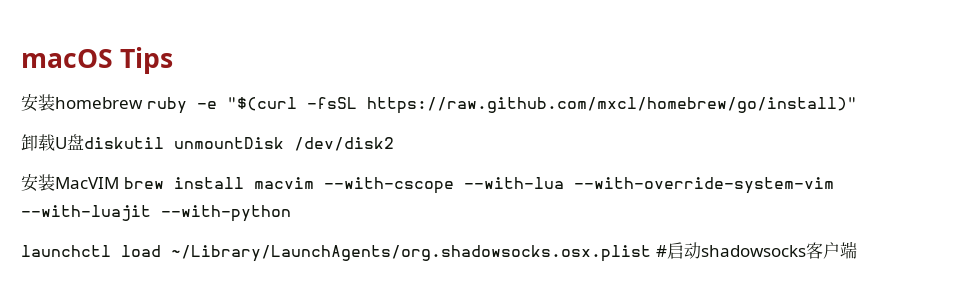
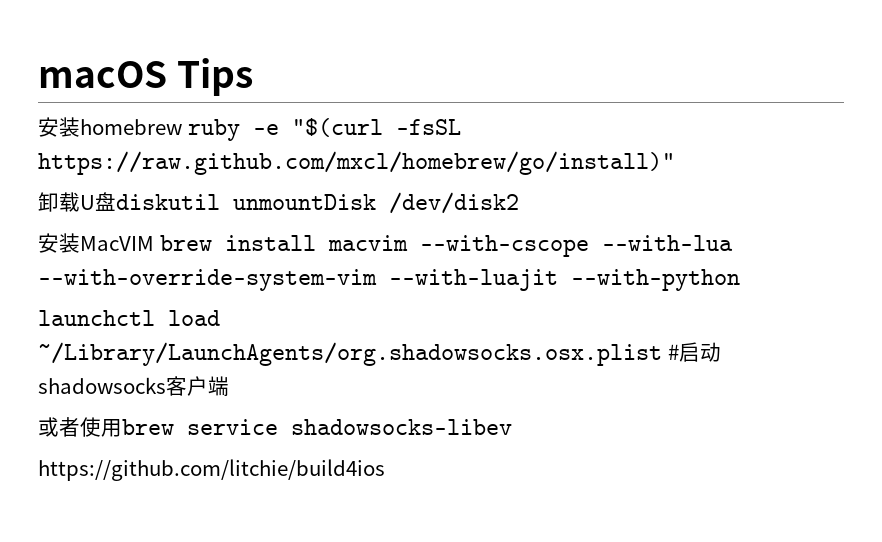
(857, 250) none -> [38,417,512,437] [38,459,385,481] // 或者使用brew service shadowsocks-libev // https://github.com/litchie/build4ios

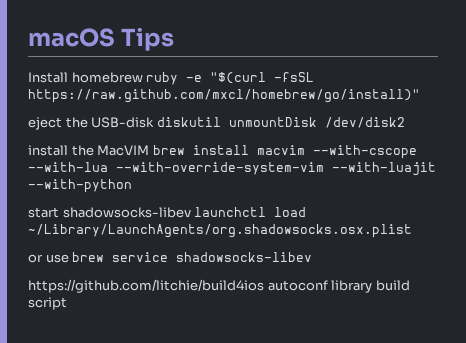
[38,117,80,137] 安装 -> [28,72,68,83] Install
[38,192,116,212] 卸载U盘 -> [28,117,155,130] eject the USB-disk
[38,233,80,253] 安装 -> [28,145,94,156] install the
(740, 280) none -> [28,207,191,218] start shadowsocks-libev
[667,342,721,362] [38,376,229,396] [38,417,122,437] #启动shadowsocks客户端 // 或者使用 -> [28,254,69,263] // or use
(385, 470) none -> [267,280,410,293] [28,297,67,310] autoconf library build script

